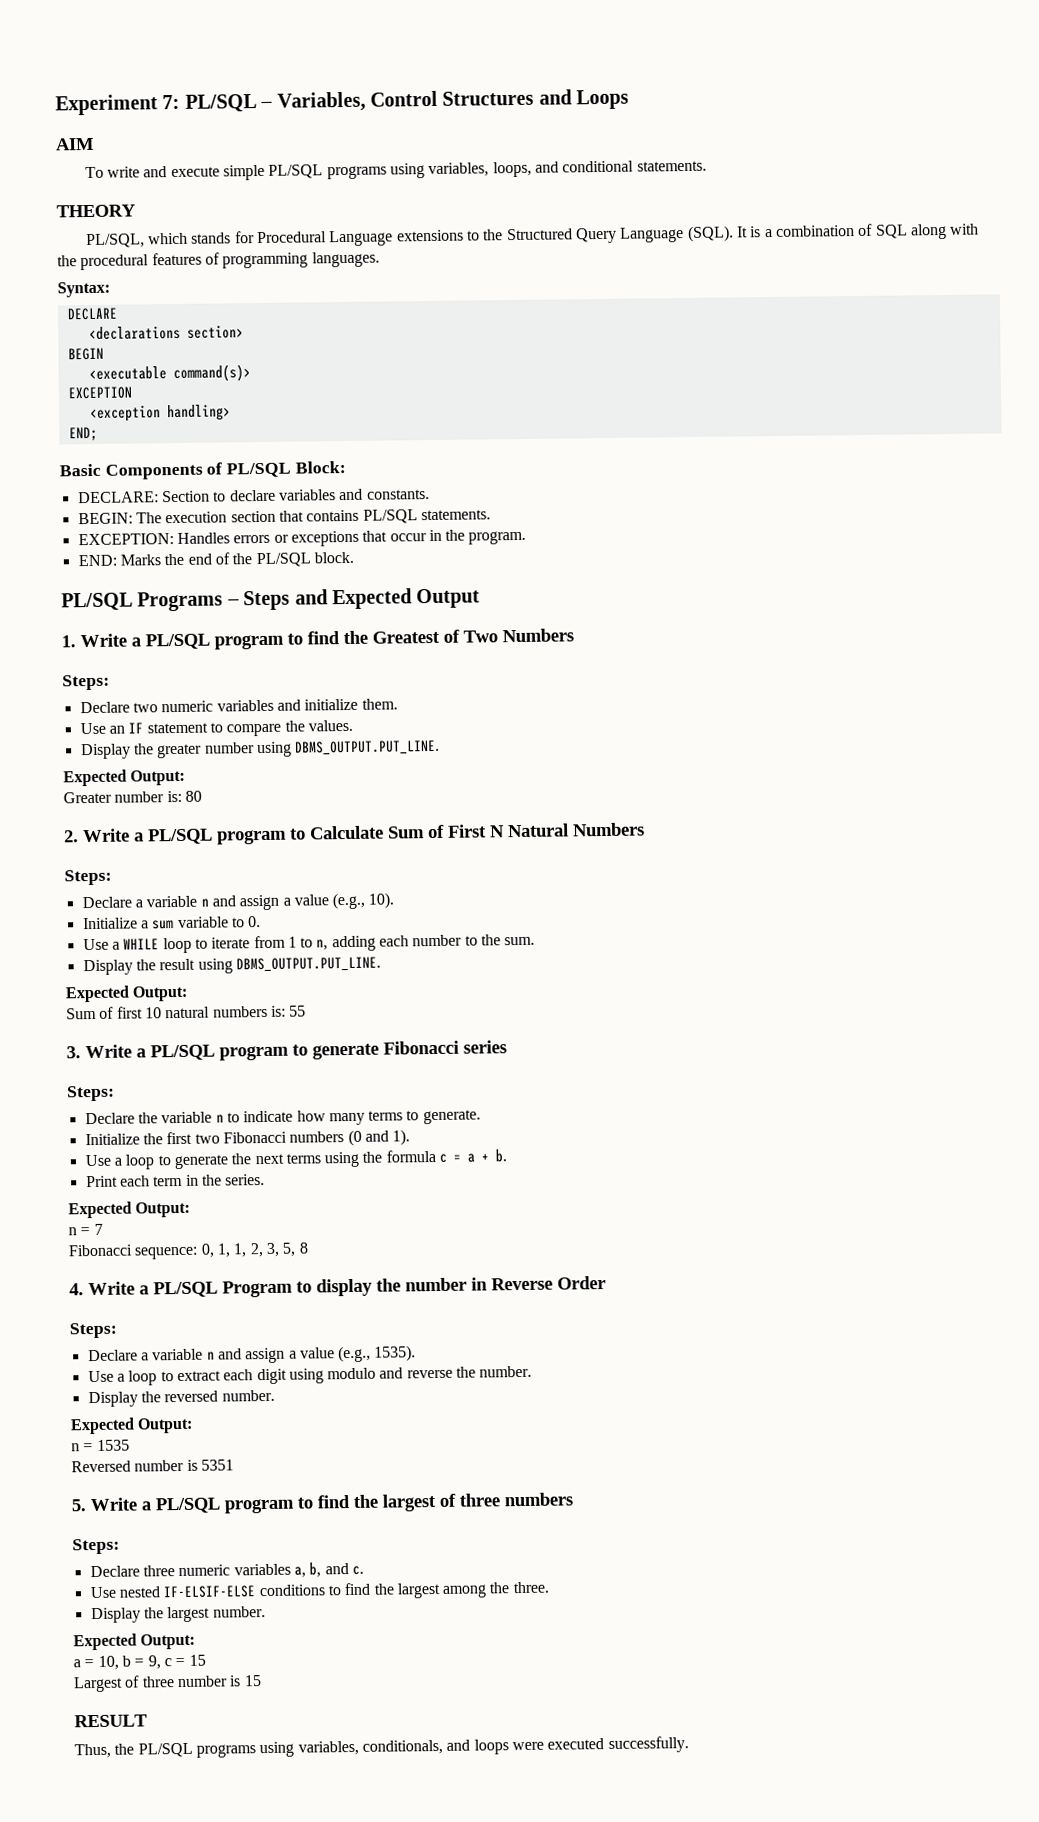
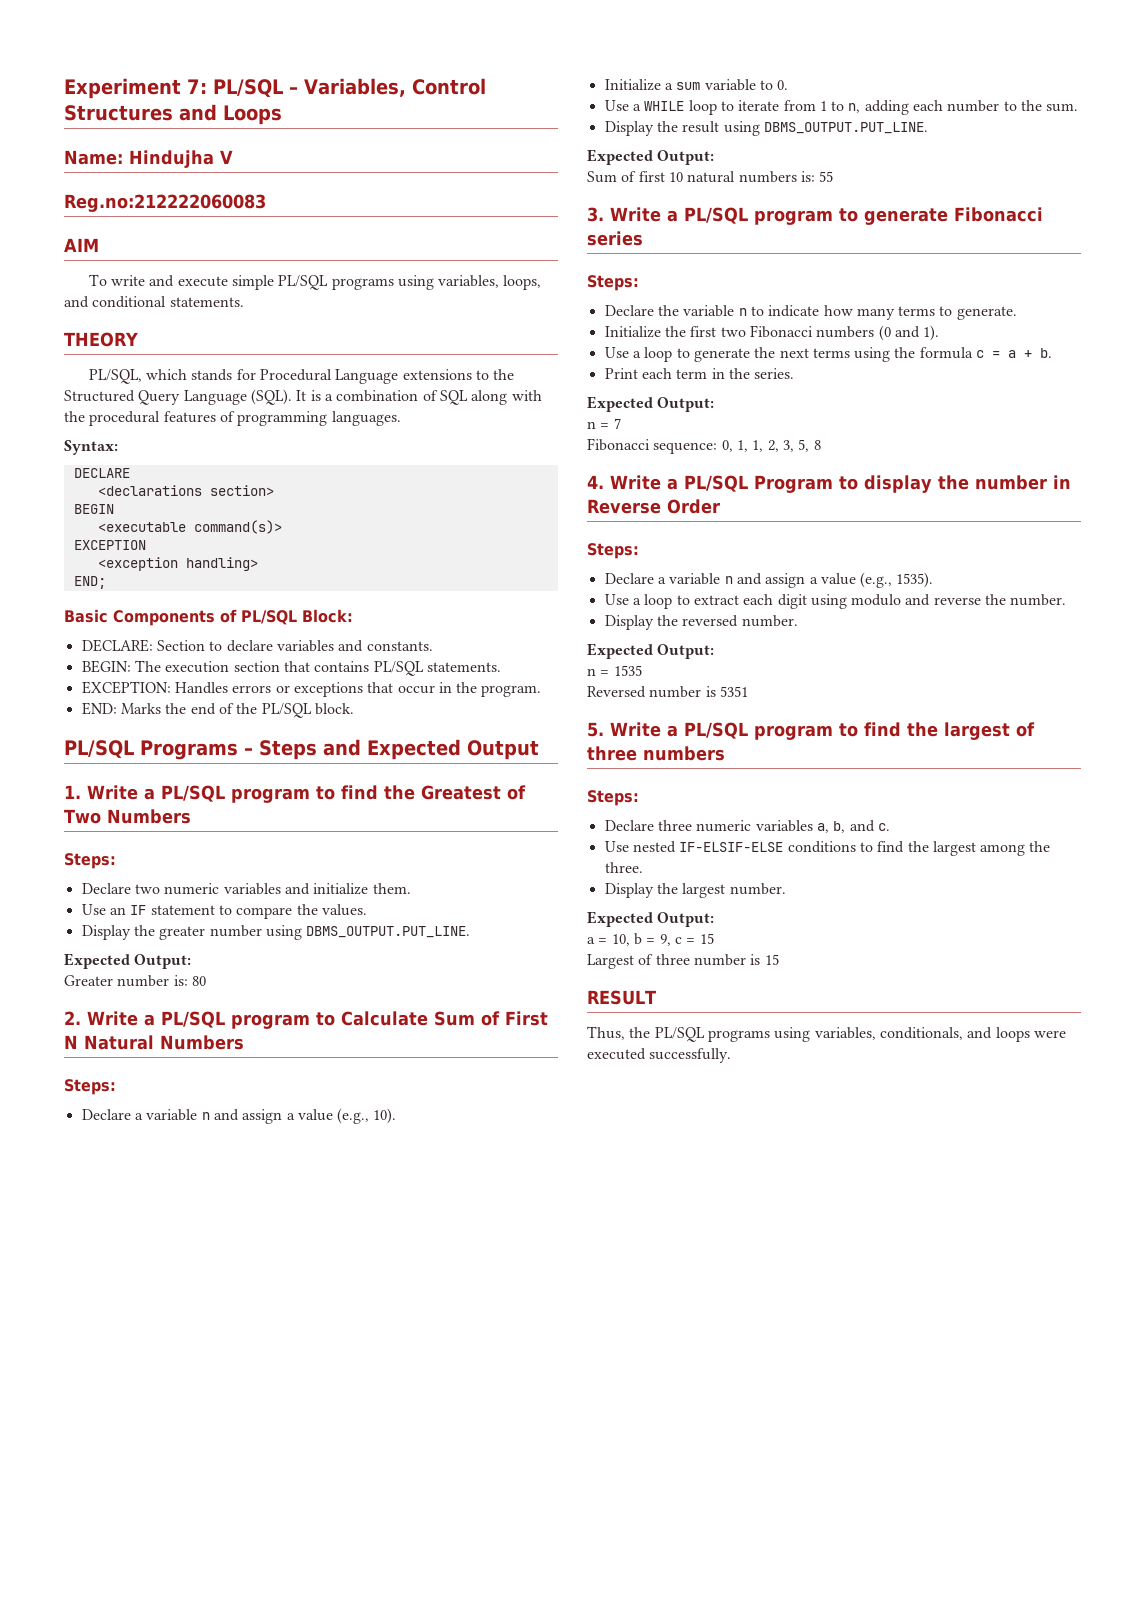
(630, 99) none -> [64,150,233,168] [64,194,266,212] // Name: Hindujha V // Reg.no:212222060083

